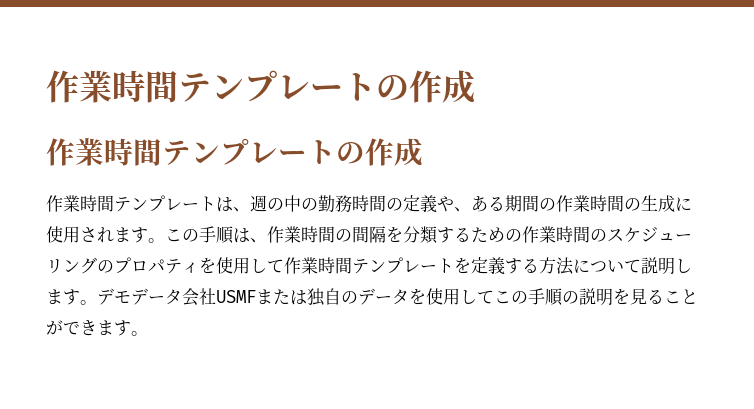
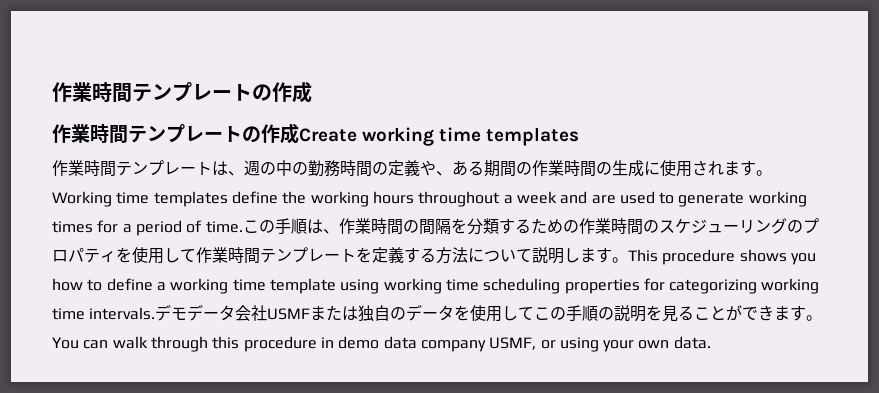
(423, 152) none -> [299,127,580,146] Create working time templates
(165, 240) none -> [52,191,807,207] [52,220,243,236] Working time templates define the working hours throughout a week and are used to generate working times for a period of time.
(97, 302) none -> [628,249,816,265] [52,278,820,294] [52,307,156,320] This procedure shows you how to define a working time template using working time scheduling properties for categorizing working time intervals.
(148, 333) none -> [52,336,711,352] You can walk through this procedure in demo data company USMF, or using your own data.

